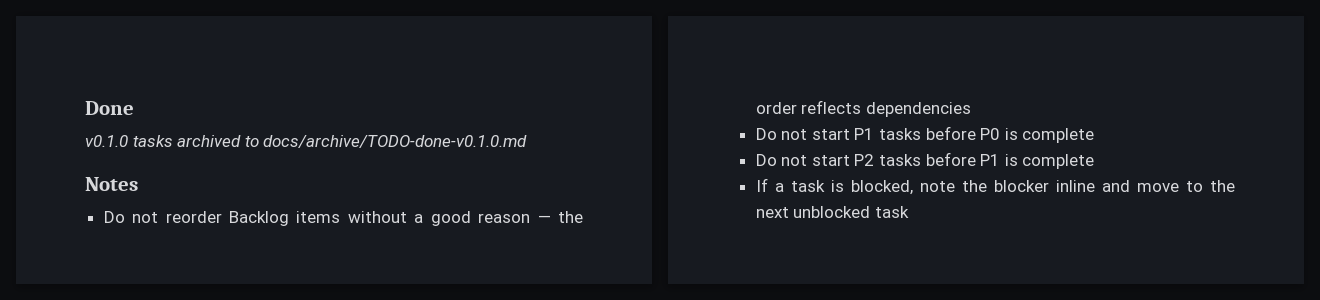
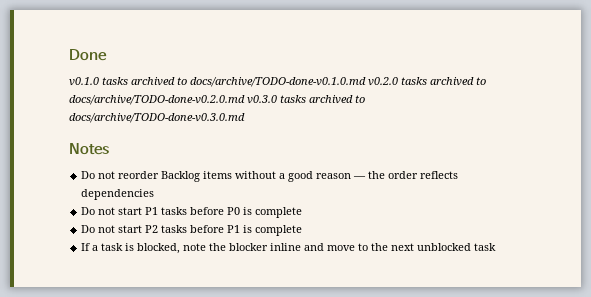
(528, 141) none -> [368,77,486,86] [69,95,365,105] [69,113,245,123] v0.2.0 tasks archived to docs/archive/TODO-done-v0.2.0.md v0.3.0 tasks archived to docs/archive/TODO-done-v0.3.0.md

